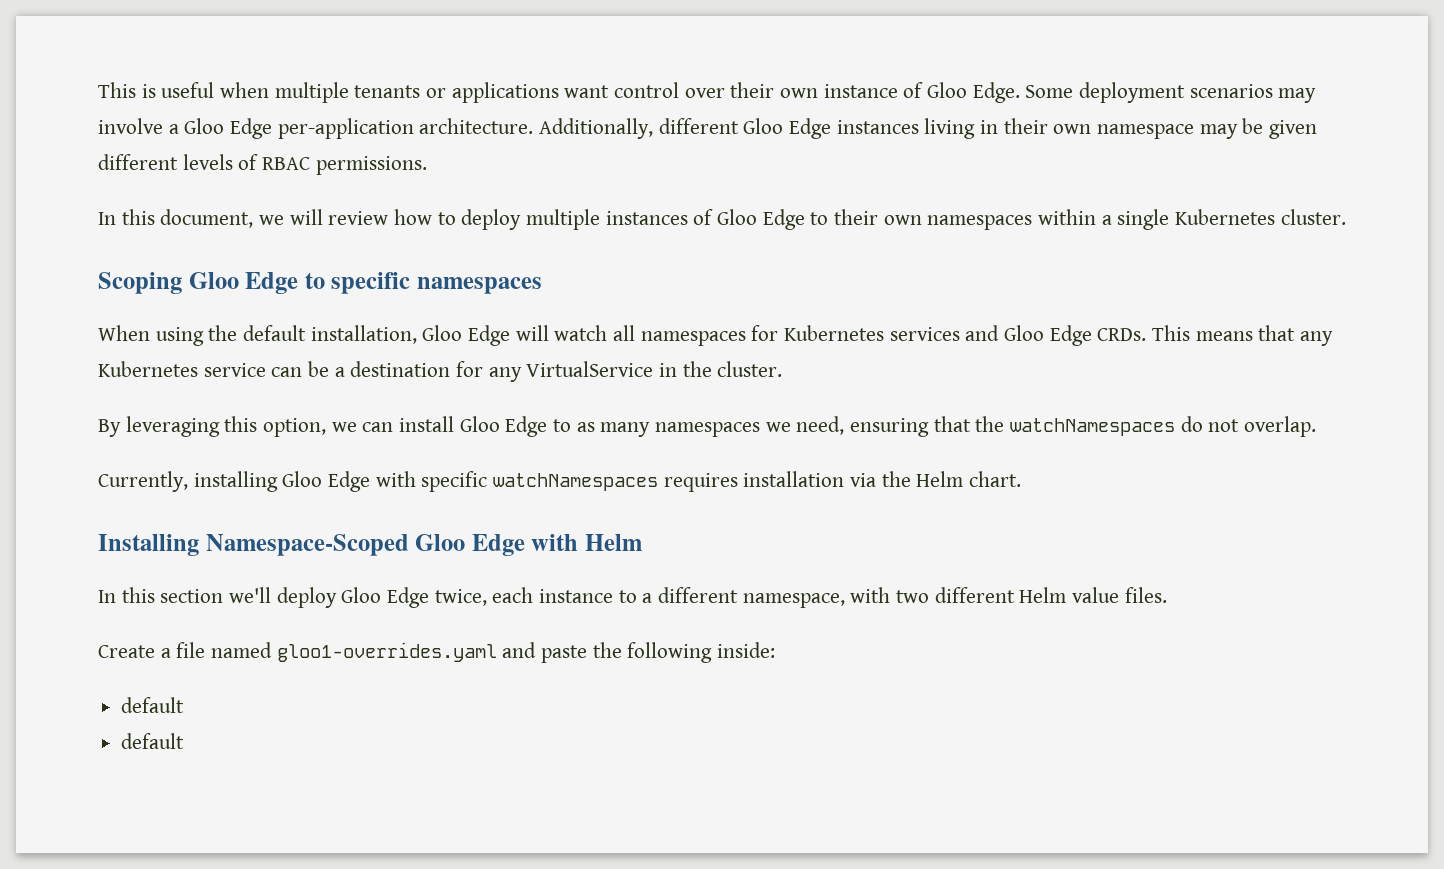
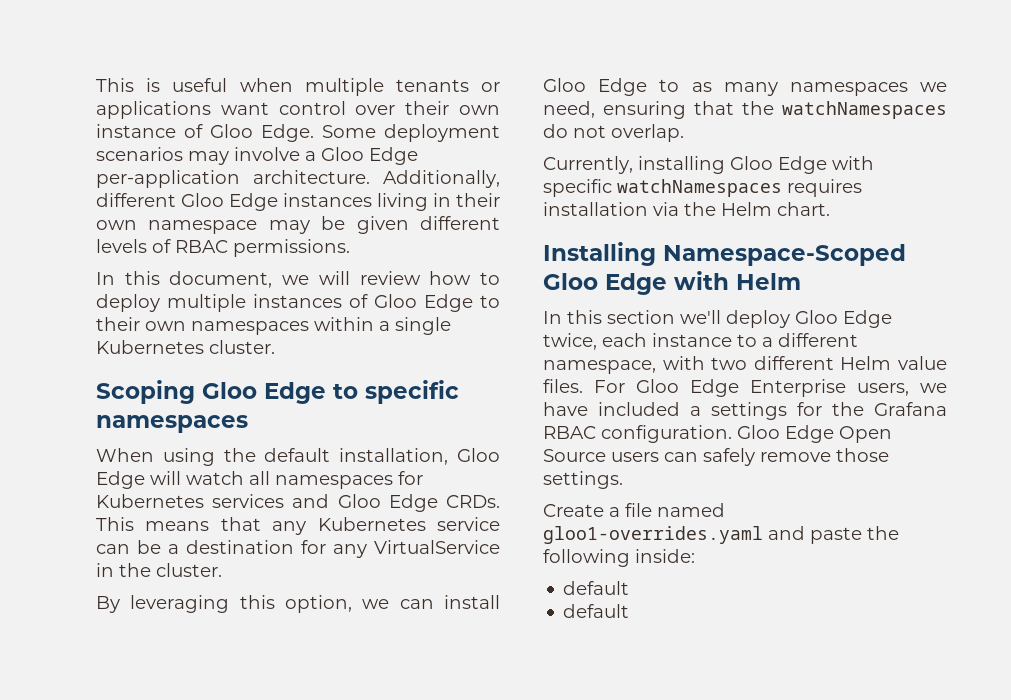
(1167, 595) none -> [594,379,947,397] [543,402,947,420] [543,425,892,443] [543,448,889,466] [543,471,623,489] For Gloo Edge Enterprise users, we have included a settings for the Grafana RBAC configuration. Gloo Edge Open Source users can safely remove those settings.

